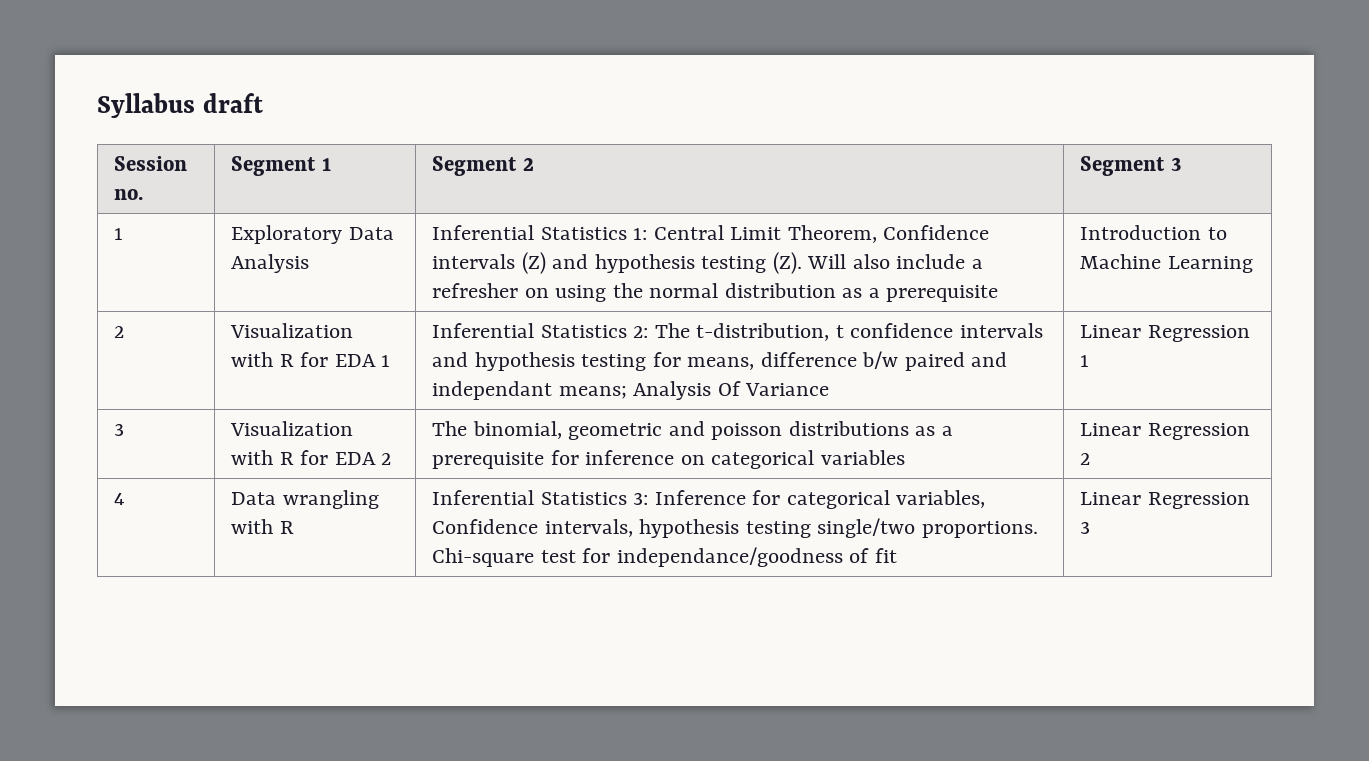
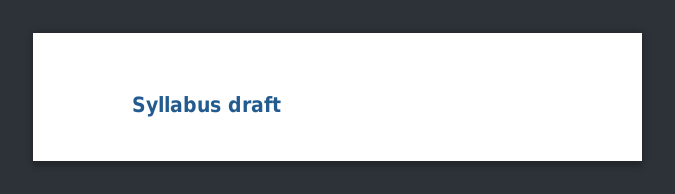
[114,156,188,171] [114,189,144,200] [231,156,331,176] [432,156,534,176] [1080,156,1181,176] [114,228,124,240] [231,225,394,244] [231,254,310,273] [432,225,990,243] [432,252,983,274] [432,283,999,302] [1080,225,1227,240] [1080,254,1253,273] [114,326,125,338] [230,323,354,338] [231,352,391,367] [432,323,1043,341] [432,351,1008,371] [432,381,830,400] [1080,325,1250,342] [1080,355,1090,367] [114,423,125,436] [230,421,354,436] [231,450,392,465] [432,421,953,440] [432,450,905,469] [1080,423,1250,440] [1080,453,1091,465] [114,493,126,505] [231,490,379,509] [231,519,294,534] [432,490,986,509] [432,518,1038,538] [432,547,897,567] [1080,492,1250,509] [1080,521,1091,534] // Session no. | Segment 1 | Segment 2 | Segment 3 // 1 | Exploratory Data Analysis | Inferential Statistics 1: Central Limit Theorem, Confidence intervals (Z) and hypothesis testing (Z). Will also include a refresher on using the normal distribution as a prerequisite | Introduction to Machine Learning // 2 | Visualization with R for EDA 1 | Inferential Statistics 2: The t-distribution, t confidence intervals and hypothesis testing for means, difference b/w paired and independant means; Analysis Of Variance | Linear Regression 1 // 3 | Visualization with R for EDA 2 | The binomial, geometric and poisson distributions as a prerequisite for inference on categorical variables | Linear Regression 2 // 4 | Data wrangling with R | Inferential Statistics 3: Inference for categorical variables, Confidence intervals, hypothesis testing single/two proportions. Chi-square test for independance/goodness of fit | Linear Regression 3 -> (281, 104) none

